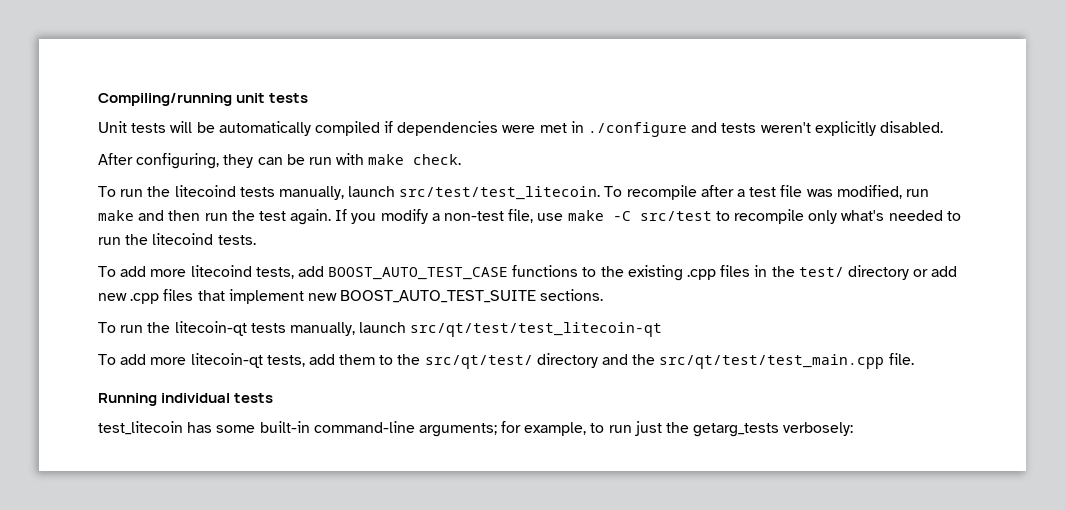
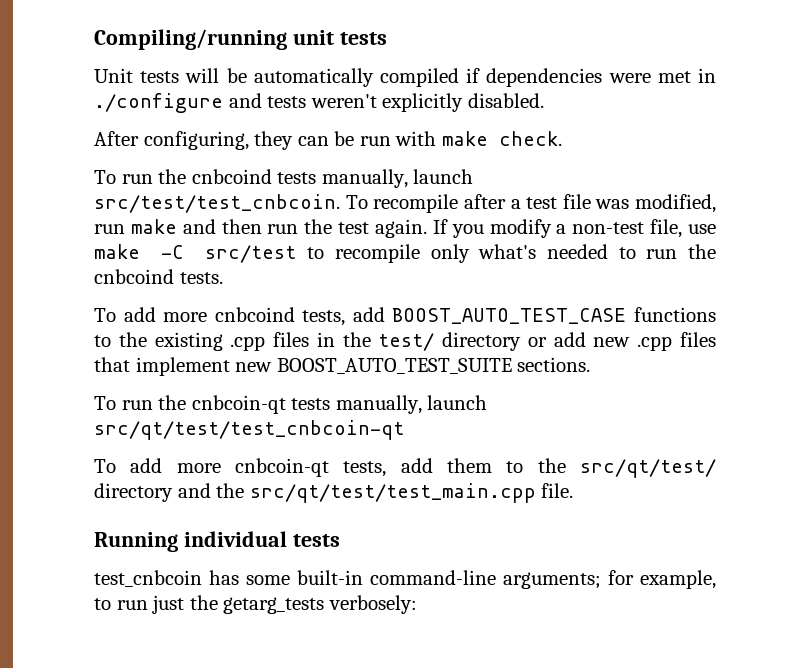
[174,185,601,200] litecoind tests manually, launch src/test/test_litecoin. -> [191,169,474,188] [94,194,340,213] cnbcoind tests manually, launch src/test/test_cnbcoin.
[152,233,214,245] litecoind -> [94,269,174,284] cnbcoind
[190,265,252,277] litecoind -> [214,307,295,322] cnbcoind
[174,321,663,337] [98,353,263,368] litecoin-qt tests manually, launch src/qt/test/test_litecoin-qt // To add more litecoin-qt -> [191,395,488,414] [94,420,404,440] [94,458,329,477] cnbcoin-qt tests manually, launch src/qt/test/test_cnbcoin-qt // To add more cnbcoin-qt
[98,421,183,435] test_litecoin -> [94,570,202,587] test_cnbcoin

